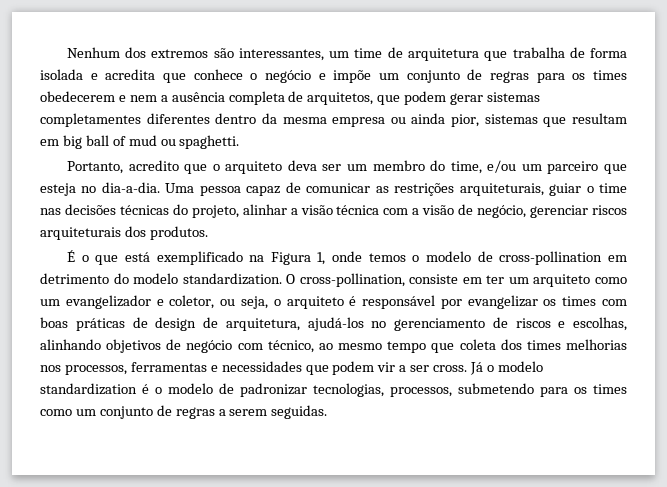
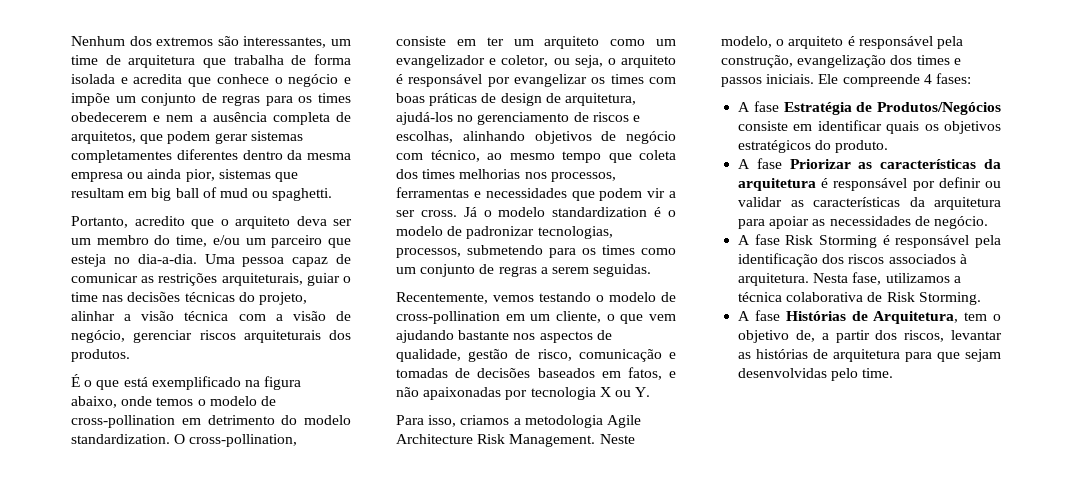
[270,252,326,265] Figura 1, -> [264,376,302,390] [71,396,117,408] figura abaixo,
(328, 412) none -> [396,292,676,304] [396,311,676,324] [396,330,612,343] [396,349,676,362] [396,367,676,380] [396,387,651,400] [396,415,641,428] [396,434,635,447] [721,36,963,49] [721,55,961,68] [721,73,971,87] [738,101,1001,115] [738,120,1001,134] [738,140,889,153] [738,158,1001,169] [738,177,1001,191] [738,197,1001,210] [738,216,988,229] [738,234,1001,248] [738,253,967,267] [738,272,961,286] [738,292,981,305] [738,310,1001,324] [738,330,1002,343] [738,349,1001,362] [738,368,894,381] // Recentemente, vemos testando o modelo de cross-pollination em um cliente, o que vem ajudando bastante nos aspectos de qualidade, gestão de risco, comunicação e tomadas de decisões baseados em fatos, e não apaixonadas por tecnologia X ou Y. // Para isso, criamos a metodologia Agile Architecture Risk Management. Neste modelo, o arquiteto é responsável pela construção, evangelização dos times e passos iniciais. Ele compreende 4 fases: // A fase Estratégia de Produtos/Negócios consiste em identificar quais os objetivos estratégicos do produto. // A fase Priorizar as características da arquitetura é responsável por definir ou validar as características da arquitetura para apoiar as necessidades de negócio. // A fase Risk Storming é responsável pela identificação dos riscos associados à arquitetura. Nesta fase, utilizamos a técnica colaborativa de Risk Storming. // A fase Histórias de Arquitetura, tem o objetivo de, a partir dos riscos, levantar as histórias de arquitetura para que sejam desenvolvidas pelo time.

